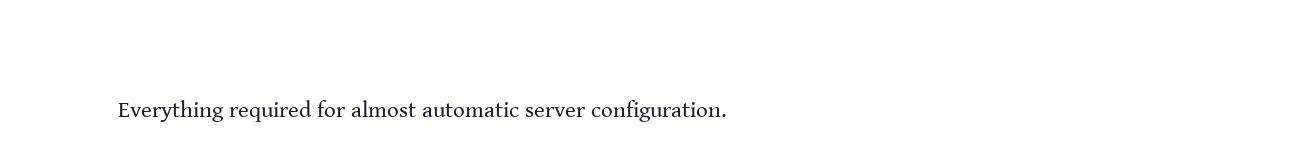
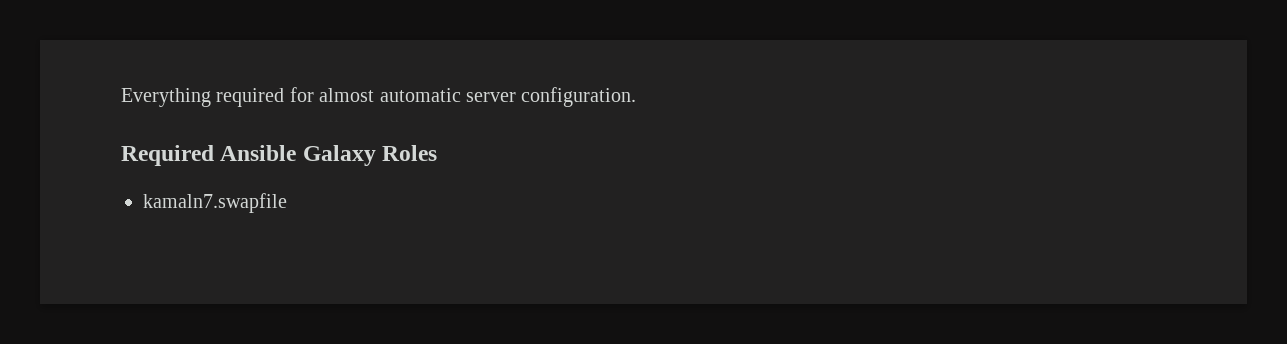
(728, 111) none -> [121,145,438,166] [143,193,287,213] // Required Ansible Galaxy Roles // kamaln7.swapfile

